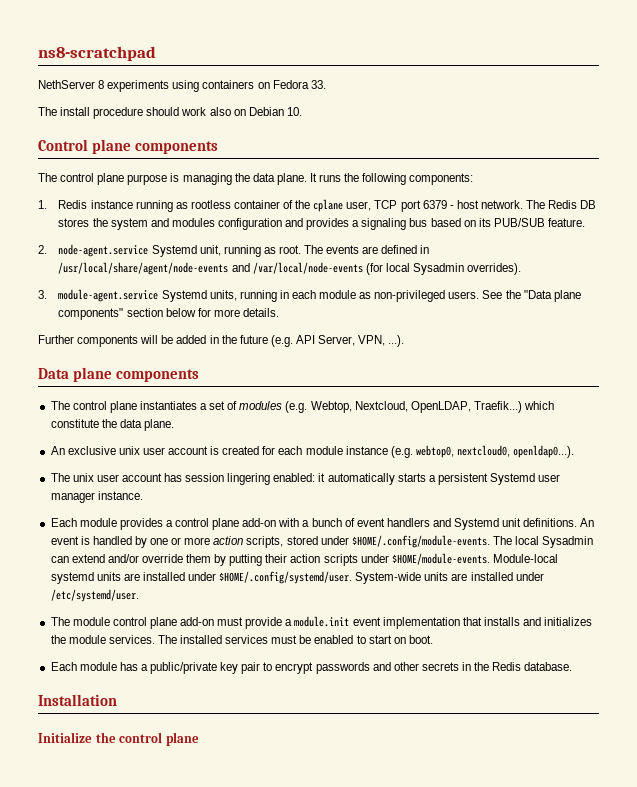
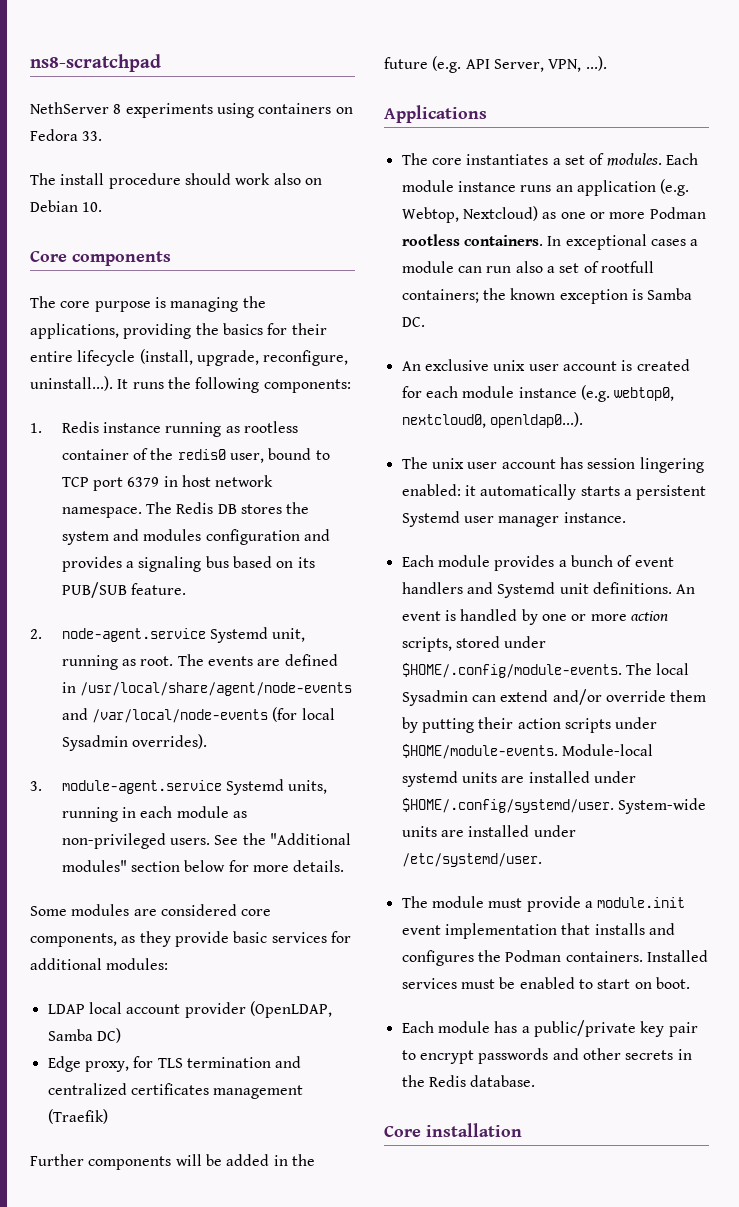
[38,139,218,154] [38,173,125,185] Control plane components // The control plane -> [30,251,171,266] [30,296,91,308] Core components // The core
[252,173,307,185] data plane. -> [30,323,327,339] [30,349,349,366] [30,376,113,391] applications, providing the basics for their entire lifecycle (install, upgrade, reconfigure, uninstall...).
[313,199,523,212] cplane user, TCP port 6379 - host network. -> [177,448,330,463] [61,475,274,491] [61,507,142,518] redis0 user, bound to TCP port 6379 in host network namespace.
[523,290,581,302] [58,308,124,320] "Data plane components" -> [270,833,352,845] [61,860,127,872] "Additional modules"
(279, 312) none -> [30,904,272,916] [30,931,351,947] [30,958,169,970] [47,1001,332,1018] [47,1028,121,1043] [47,1056,302,1072] [47,1083,304,1099] [47,1109,108,1124] // Some modules are considered core components, as they provide basic services for additional modules: // LDAP local account provider (OpenLDAP, Samba DC) // Edge proxy, for TLS termination and centralized certificates management (Traefik)
[38,367,199,382] [50,401,137,413] Data plane components // The control plane -> [384,105,487,123] [401,153,462,165] Applications // The core
[239,401,555,413] [50,419,174,431] modules (e.g. Webtop, Nextcloud, OpenLDAP, Traefik...) which constitute the data plane. -> [606,153,698,166] [401,179,690,196] [401,206,706,223] [401,234,699,250] [401,261,654,273] [401,288,693,304] [401,317,425,327] modules. Each module instance runs an application (e.g. Webtop, Nextcloud) as one or more Podman rootless containers. In exceptional cases a module can run also a set of rootfull containers; the known exception is Samba DC.
[175,518,310,530] control plane add-on with a -> (567, 563) none
[112,617,215,629] control plane add-on -> (484, 902) none
[544,617,593,626] [50,635,223,644] initializes the module services. The installed -> [401,950,708,966] configures the Podman containers. Installed
[38,694,117,706] [38,732,199,746] Installation // Initialize the control plane -> [384,1123,522,1137] Core installation

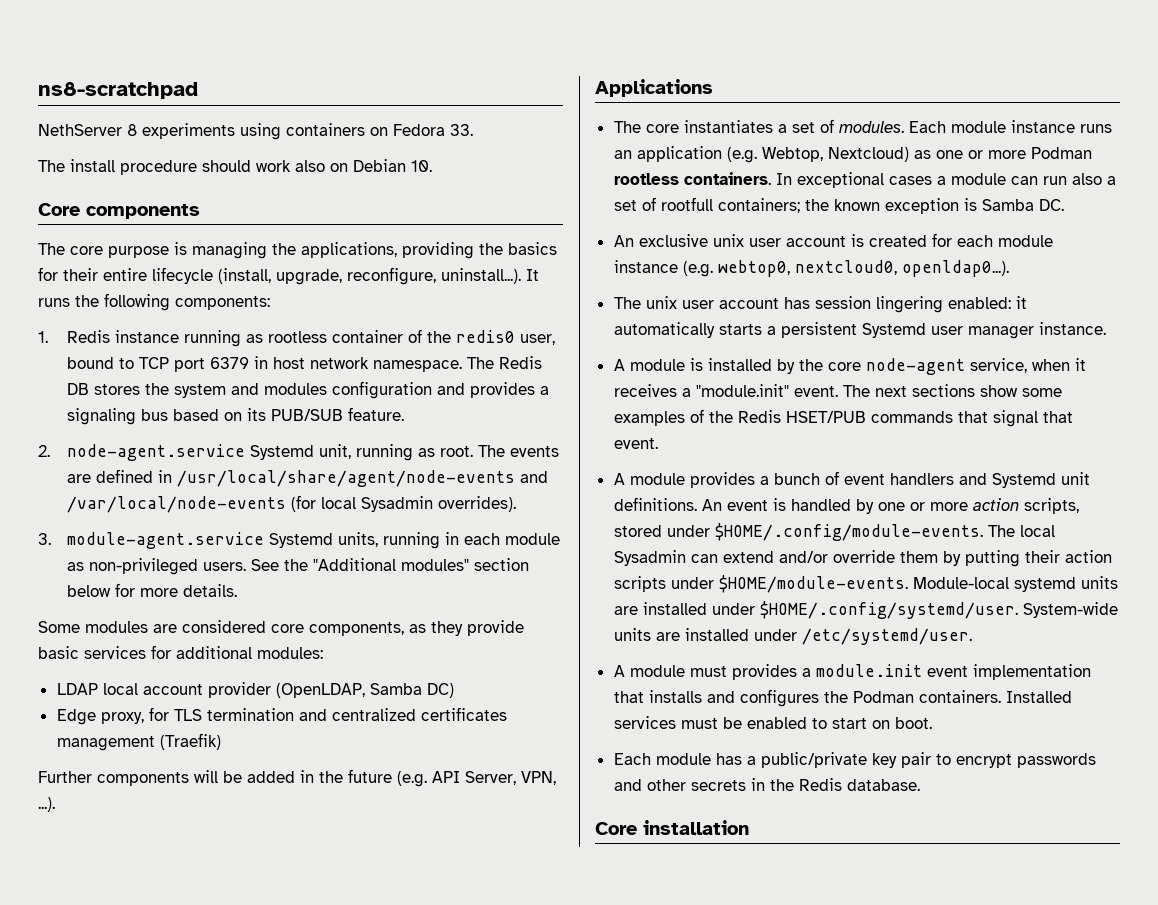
[401,555,434,567] Each -> [613,358,1086,375] [613,384,1062,397] [613,409,1073,427] [613,438,658,449] [613,473,625,485] A module is installed by the core node-agent service, when it receives a "module.init" event. The next sections show some examples of the Redis HSET/PUB commands that signal that event. // A
[401,896,428,908] The -> [613,665,625,677] A
[526,896,581,912] provide -> [731,664,797,680] provides

